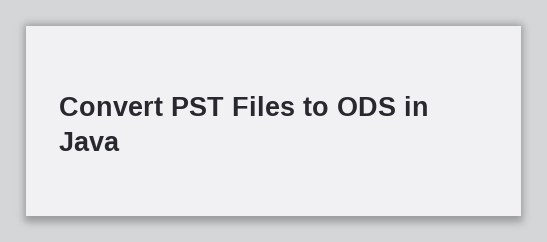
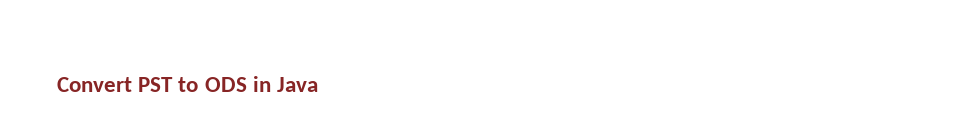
[232,96,295,116] Files -> (174, 84) none

